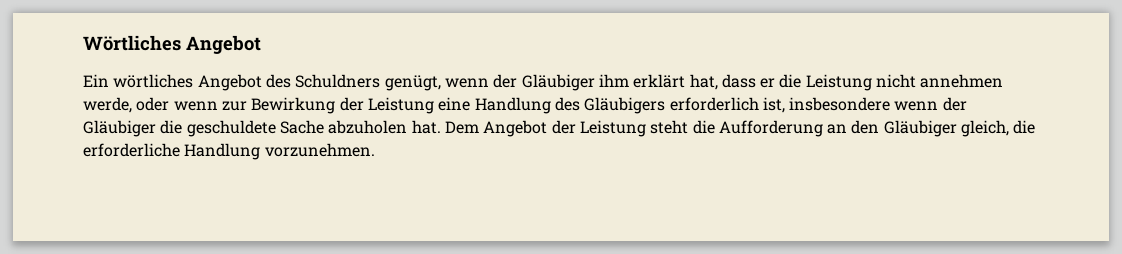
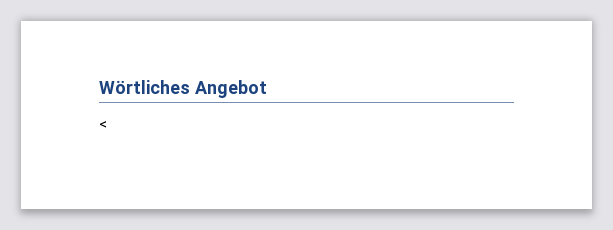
[83,74,1004,91] [83,97,967,114] [83,120,1036,137] [83,143,375,160] Ein wörtliches Angebot des Schuldners genügt, wenn der Gläubiger ihm erklärt hat, dass er die Leistung nicht annehmen werde, oder wenn zur Bewirkung der Leistung eine Handlung des Gläubigers erforderlich ist, insbesondere wenn der Gläubiger die geschuldete Sache abzuholen hat. Dem Angebot der Leistung steht die Aufforderung an den Gläubiger gleich, die erforderliche Handlung vorzunehmen. -> [99,121,107,129] <

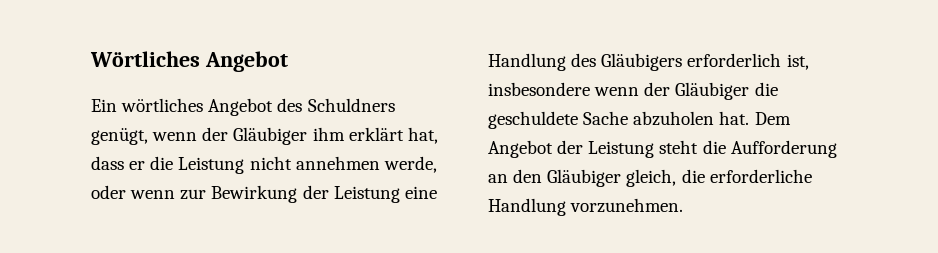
[99,121,107,129] < -> [91,98,395,116] [91,127,438,145] [91,156,437,174] [91,185,437,203] [488,53,809,71] [488,82,778,100] [488,111,791,129] [488,140,837,158] [488,169,812,187] [488,198,684,216] Ein wörtliches Angebot des Schuldners genügt, wenn der Gläubiger ihm erklärt hat, dass er die Leistung nicht annehmen werde, oder wenn zur Bewirkung der Leistung eine Handlung des Gläubigers erforderlich ist, insbesondere wenn der Gläubiger die geschuldete Sache abzuholen hat. Dem Angebot der Leistung steht die Aufforderung an den Gläubiger gleich, die erforderliche Handlung vorzunehmen.

